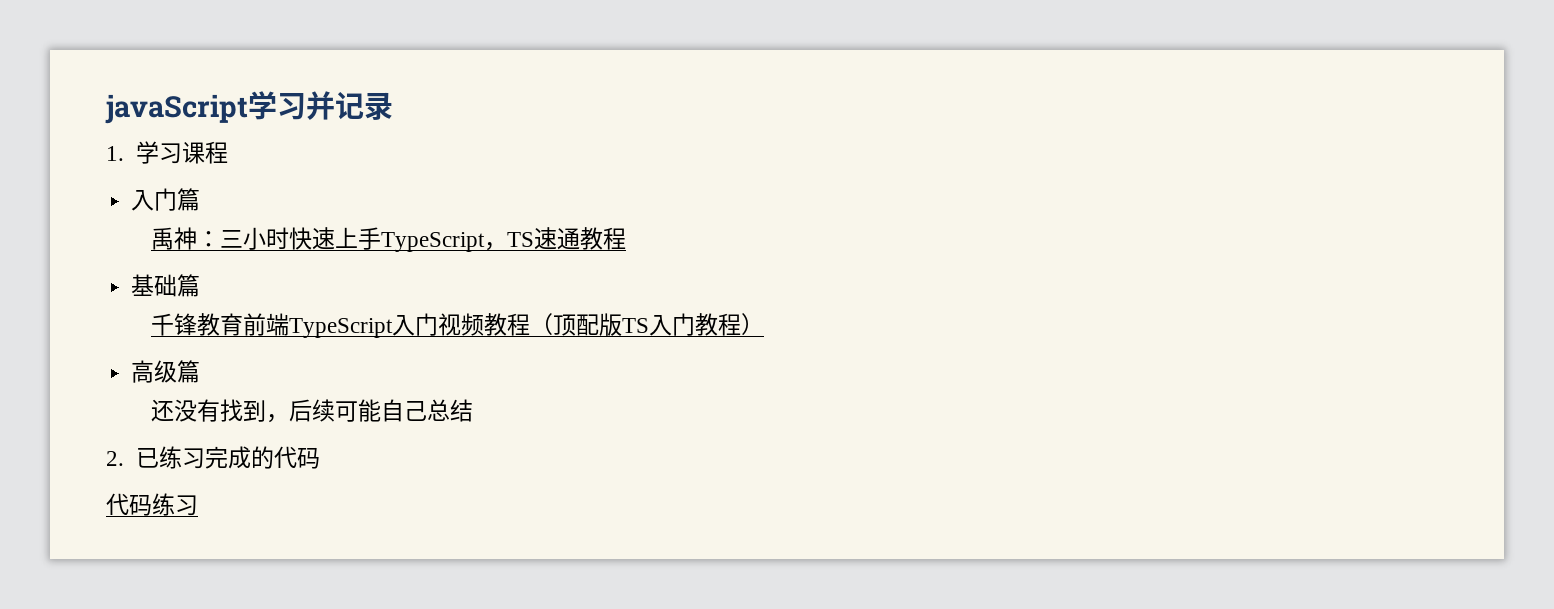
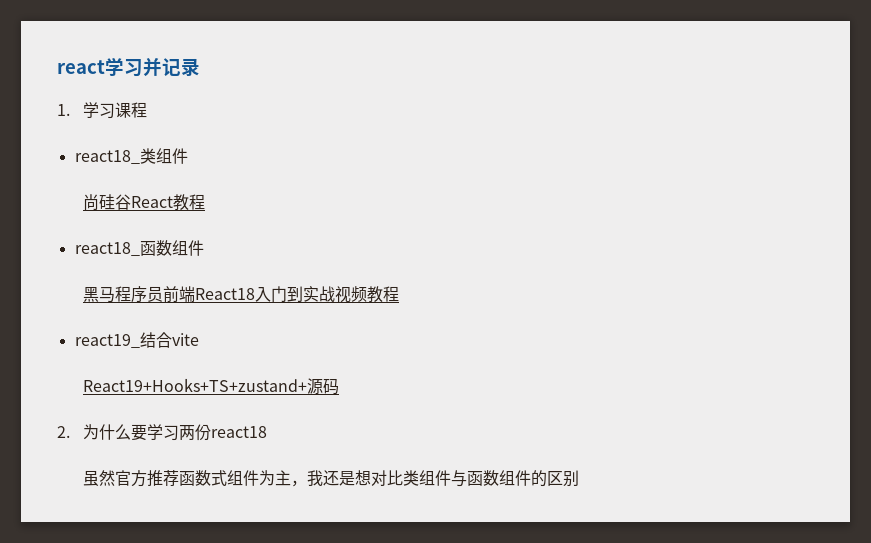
[105,94,248,124] javaScript -> [57,60,105,74] react
[131,188,201,211] [151,227,627,252] [131,274,201,297] [151,313,765,338] [131,360,201,383] [151,399,474,423] [106,446,320,469] [106,493,198,516] 入门篇 // 禹神：三小时快速上手TypeScript，TS速通教程 // 基础篇 // 千锋教育前端TypeScript入门视频教程（顶配版TS入门教程） // 高级篇 // 还没有找到，后续可能自己总结 // 2.已练习完成的代码 // 代码练习 -> [74,148,188,164] [83,194,206,211] [74,240,204,256] [83,286,400,303] [74,332,199,348] [83,378,340,395] [57,424,268,441] [83,470,580,487] react18_类组件 // 尚硅谷React教程 // react18_函数组件 // 黑马程序员前端React18入门到实战视频教程 // react19_结合vite // React19+Hooks+TS+zustand+源码 // 2.为什么要学习两份react18 // 虽然官方推荐函数式组件为主，我还是想对比类组件与函数组件的区别

